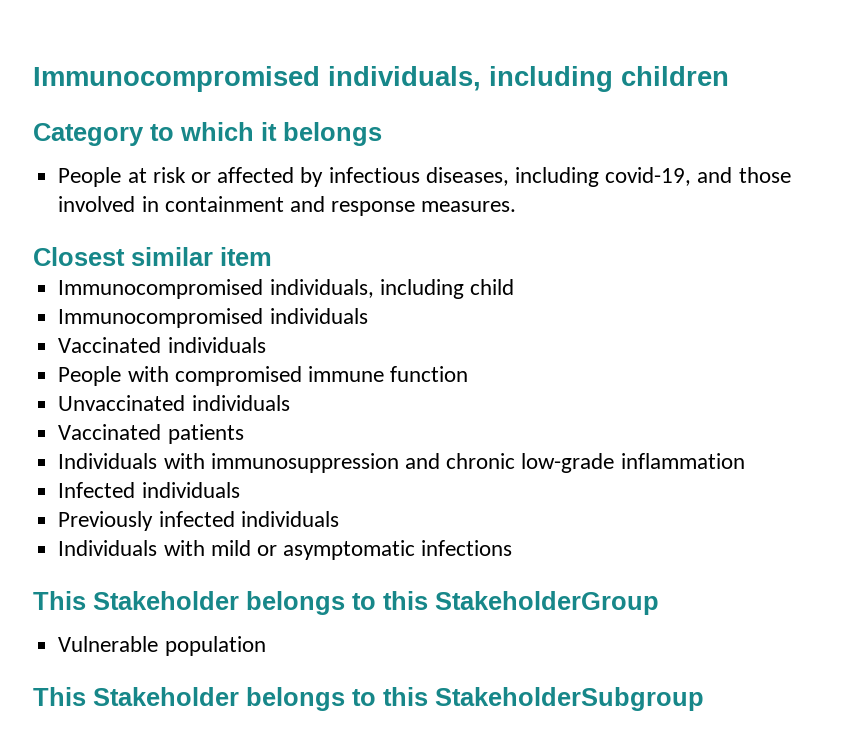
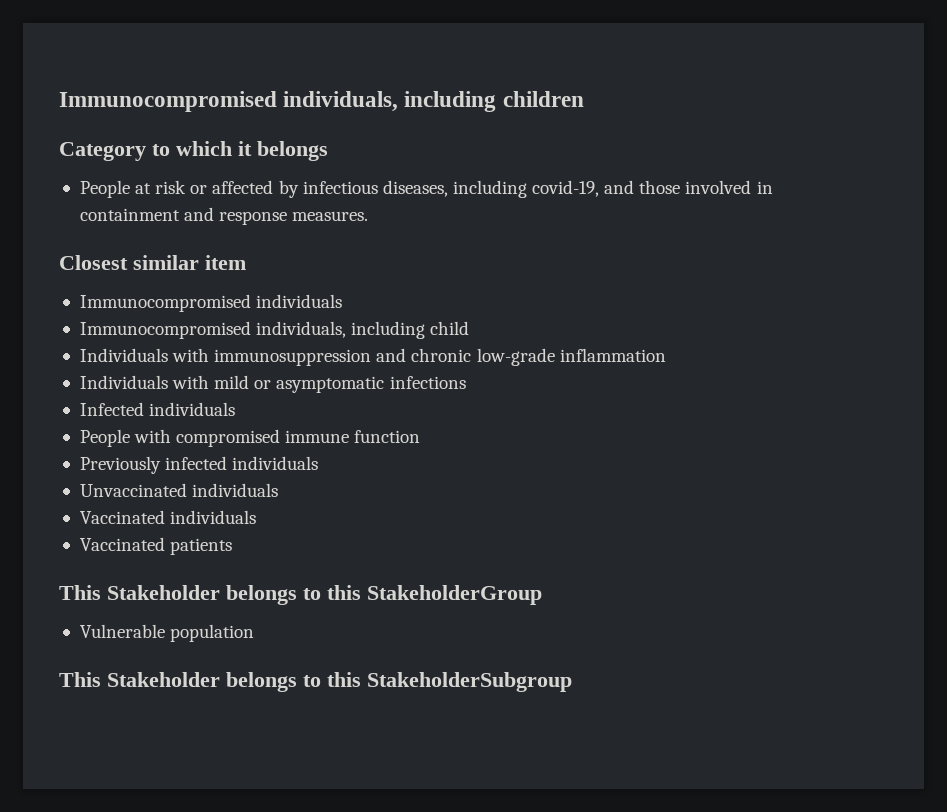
(272, 256) none -> [79,294,343,312] // Immunocompromised individuals
[58,308,368,328] [58,337,266,353] [58,366,469,386] [58,395,290,411] [58,424,244,444] // Immunocompromised individuals // Vaccinated individuals // People with compromised immune function // Unvaccinated individuals // Vaccinated patients -> (470, 328) none
[58,482,240,498] [58,511,339,531] // Infected individuals // Previously infected individuals -> (666, 355) none
(513, 548) none -> [79,402,236,416] [79,429,421,447] [79,456,319,474] [79,483,279,497] [79,510,257,524] [79,537,233,555] // Infected individuals // People with compromised immune function // Previously infected individuals // Unvaccinated individuals // Vaccinated individuals // Vaccinated patients

